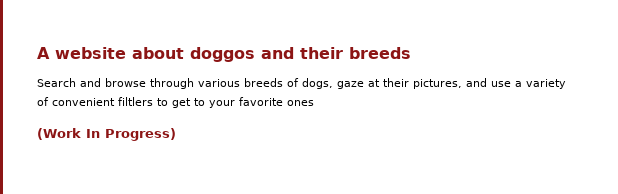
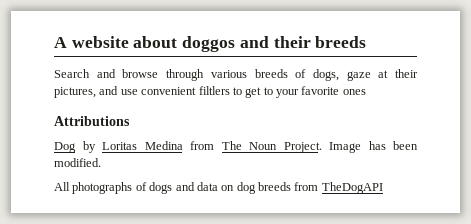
[515,79,566,89] [37,97,49,106] a variety of -> (138, 92) none
[37,128,176,141] (Work In Progress) -> [54,116,130,126] [54,141,418,153] [54,158,101,167] [54,182,383,194] Attributions // Dog by Loritas Medina from The Noun Project. Image has been modified. // All photographs of dogs and data on dog breeds from TheDogAPI

